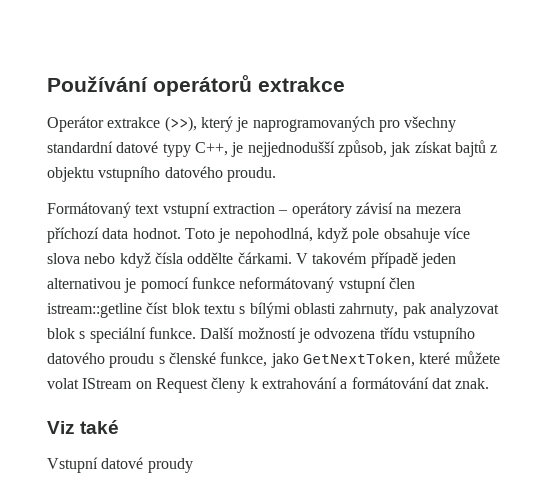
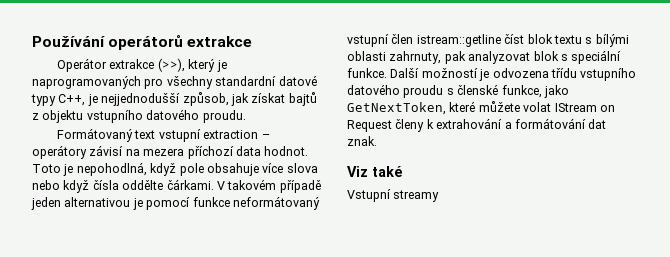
[101,457,193,473] datové proudy -> [393,190,440,202] streamy

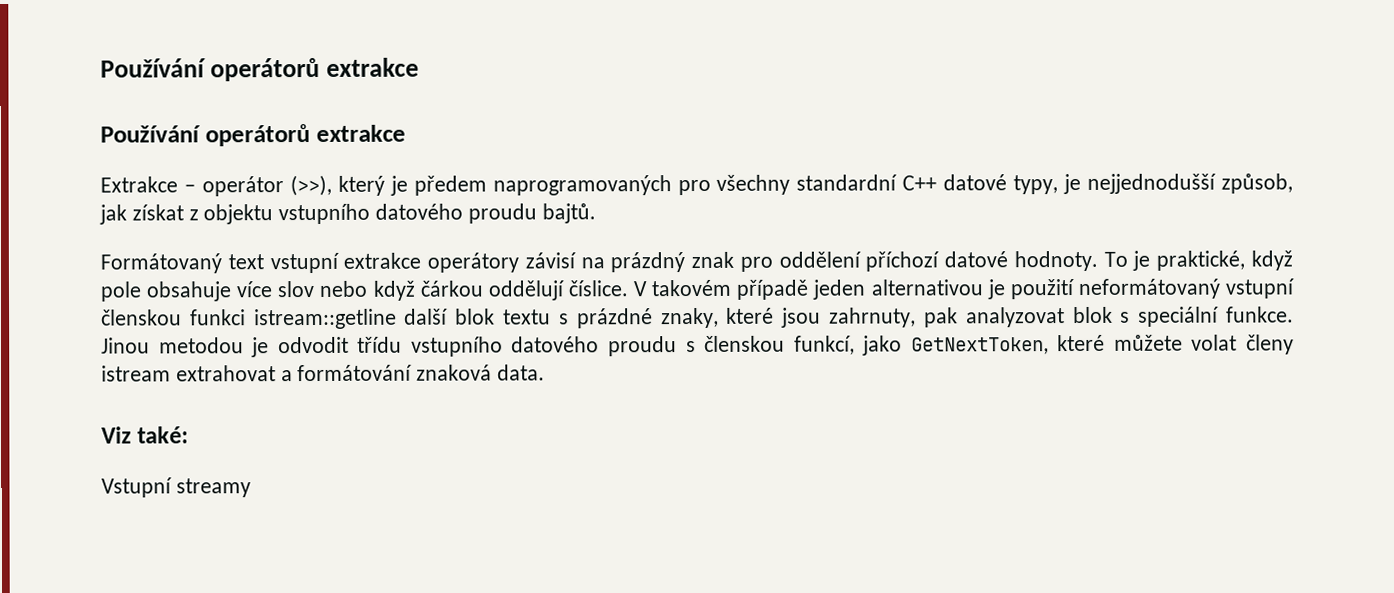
[32,35,253,50] [57,58,155,72] Používání operátorů extrakce // Operátor extrakce -> [100,57,420,82] [100,124,406,147] [100,176,284,197] Používání operátorů extrakce // Používání operátorů extrakce // Extrakce – operátor
(227, 66) none -> [413,175,487,196] předem
[278,75,317,86] [31,94,86,106] datové typy C++, -> [902,174,1059,195] C++ datové typy,
[288,92,317,106] bajtů -> (184, 212) none
[202,110,246,123] proudu. -> [467,203,596,224] proudu bajtů.
[203,130,270,139] extraction – -> [343,252,422,269] extrakce
[143,146,309,159] [32,162,147,176] mezera příchozí data hodnot. Toto je nepohodlná, -> [610,250,1246,273] prázdný znak pro oddělení příchozí datové hodnoty. To je praktické,
[286,163,318,173] slova -> [277,281,316,298] slov
[92,179,214,190] čísla oddělte čárkami. -> [419,280,628,301] čárkou oddělují číslice.
[146,196,320,210] [347,34,629,47] [347,51,386,61] pomocí funkce neformátovaný vstupní člen istream::getline číst blok textu s bílými oblasti -> [1009,278,1295,300] [101,307,822,330] použití neformátovaný vstupní členskou funkci istream::getline další blok textu s prázdné znaky, které jsou
[390,68,549,81] Další možností je odvozena -> [101,336,349,358] Jinou metodou je odvodit
[457,84,542,98] členské funkce, -> [704,335,855,355] členskou funkcí,
[554,103,615,112] [347,118,607,132] [347,136,377,146] IStream on Request členy k extrahování a formátování dat znak. -> [1246,334,1294,355] [101,364,546,382] členy istream extrahovat a formátování znaková data.
[372,166,403,177] také -> [137,426,190,444] také:

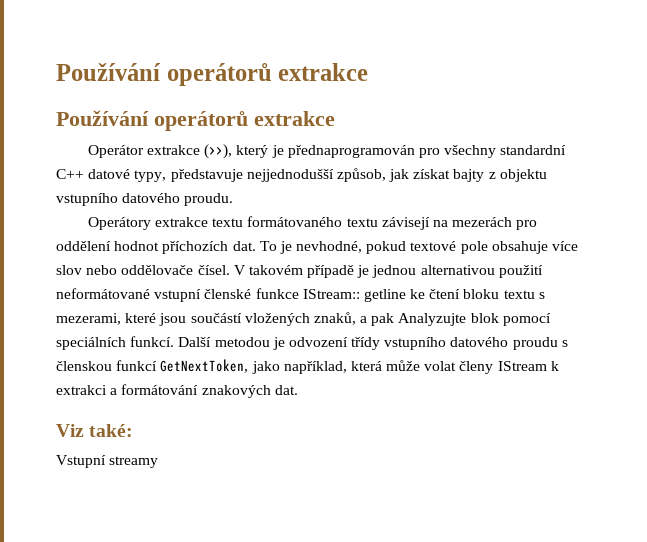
[100,176,284,197] Extrakce – operátor -> [87,145,201,158] Operátor extrakce
[413,175,672,196] předem naprogramovaných -> [287,145,415,158] přednaprogramován
[1063,173,1082,195] je -> [170,169,243,182] představuje
(184, 212) none -> [453,169,485,182] bajty
[467,203,596,224] [100,250,1293,274] proudu bajtů. // Formátovaný text vstupní extrakce operátory závisí na prázdný znak pro oddělení příchozí datové hodnoty. To je praktické, když -> [184,193,234,206] [87,216,538,230] [56,241,457,254] proudu. // Operátory extrakce textu formátovaného textu závisejí na mezerách pro oddělení hodnot příchozích dat. To je nevhodné, pokud textové
[372,278,1295,301] [101,306,1295,330] [101,336,403,358] když čárkou oddělují číslice. V takovém případě jeden alternativou je použití neformátovaný vstupní členskou funkci istream::getline další blok textu s prázdné znaky, které jsou zahrnuty, pak analyzovat blok s speciální funkce. Jinou metodou je odvodit třídu -> [121,265,543,278] [56,288,545,302] [56,312,551,326] [56,336,381,350] oddělovače čísel. V takovém případě je jednou alternativou použití neformátované vstupní členské funkce IStream:: getline ke čtení bloku textu s mezerami, které jsou součástí vložených znaků, a pak Analyzujte blok pomocí speciálních funkcí. Další metodou je odvození třídy
[793,334,1294,356] [101,364,546,382] funkcí, jako GetNextToken, které můžete volat členy istream extrahovat a formátování znaková data. -> [116,359,559,374] [56,384,298,398] funkcí GetNextToken, jako například, která může volat členy IStream k extrakci a formátování znakových dat.

